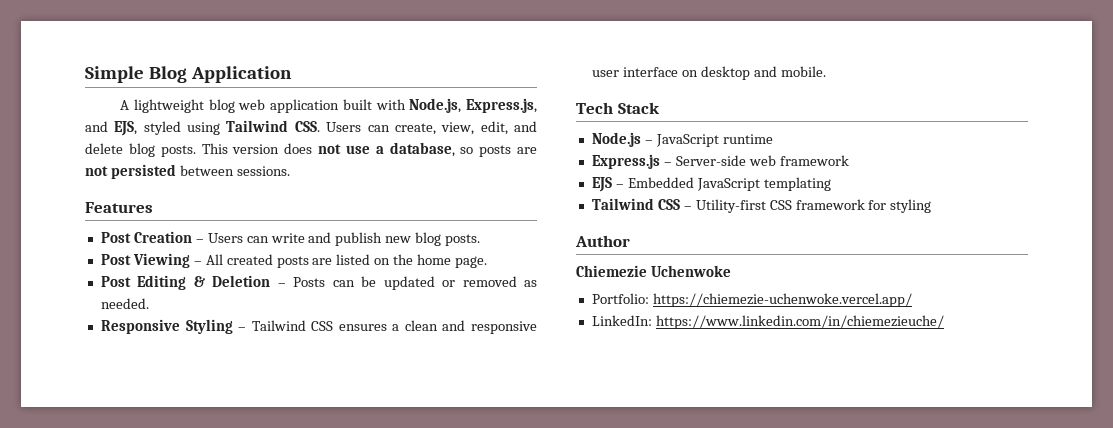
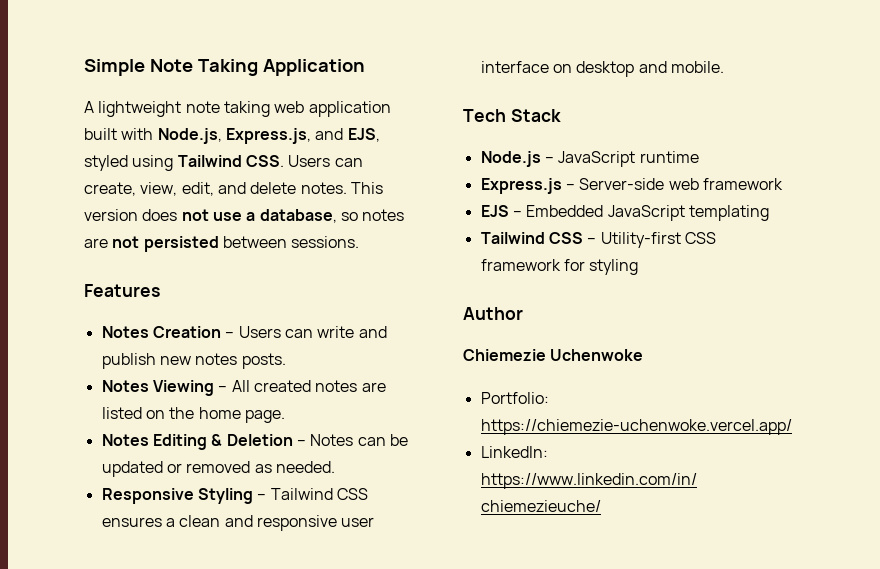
[148,66,187,83] Blog -> [149,59,258,76] Note Taking
[208,99,235,113] blog -> [185,101,270,117] note taking
[128,143,196,157] blog posts. -> [300,182,347,194] notes.
[479,145,512,157] posts -> [362,209,405,221] notes
[100,232,131,243] Post -> [101,326,149,338] Notes
[415,232,442,246] blog -> [195,353,238,365] notes
[100,254,131,265] Post -> [101,380,149,392] Notes
[276,256,309,268] posts -> [315,380,358,392] notes
[100,276,131,287] Post -> [101,434,149,446] Notes
[293,277,326,287] Posts -> [310,434,354,446] Notes

